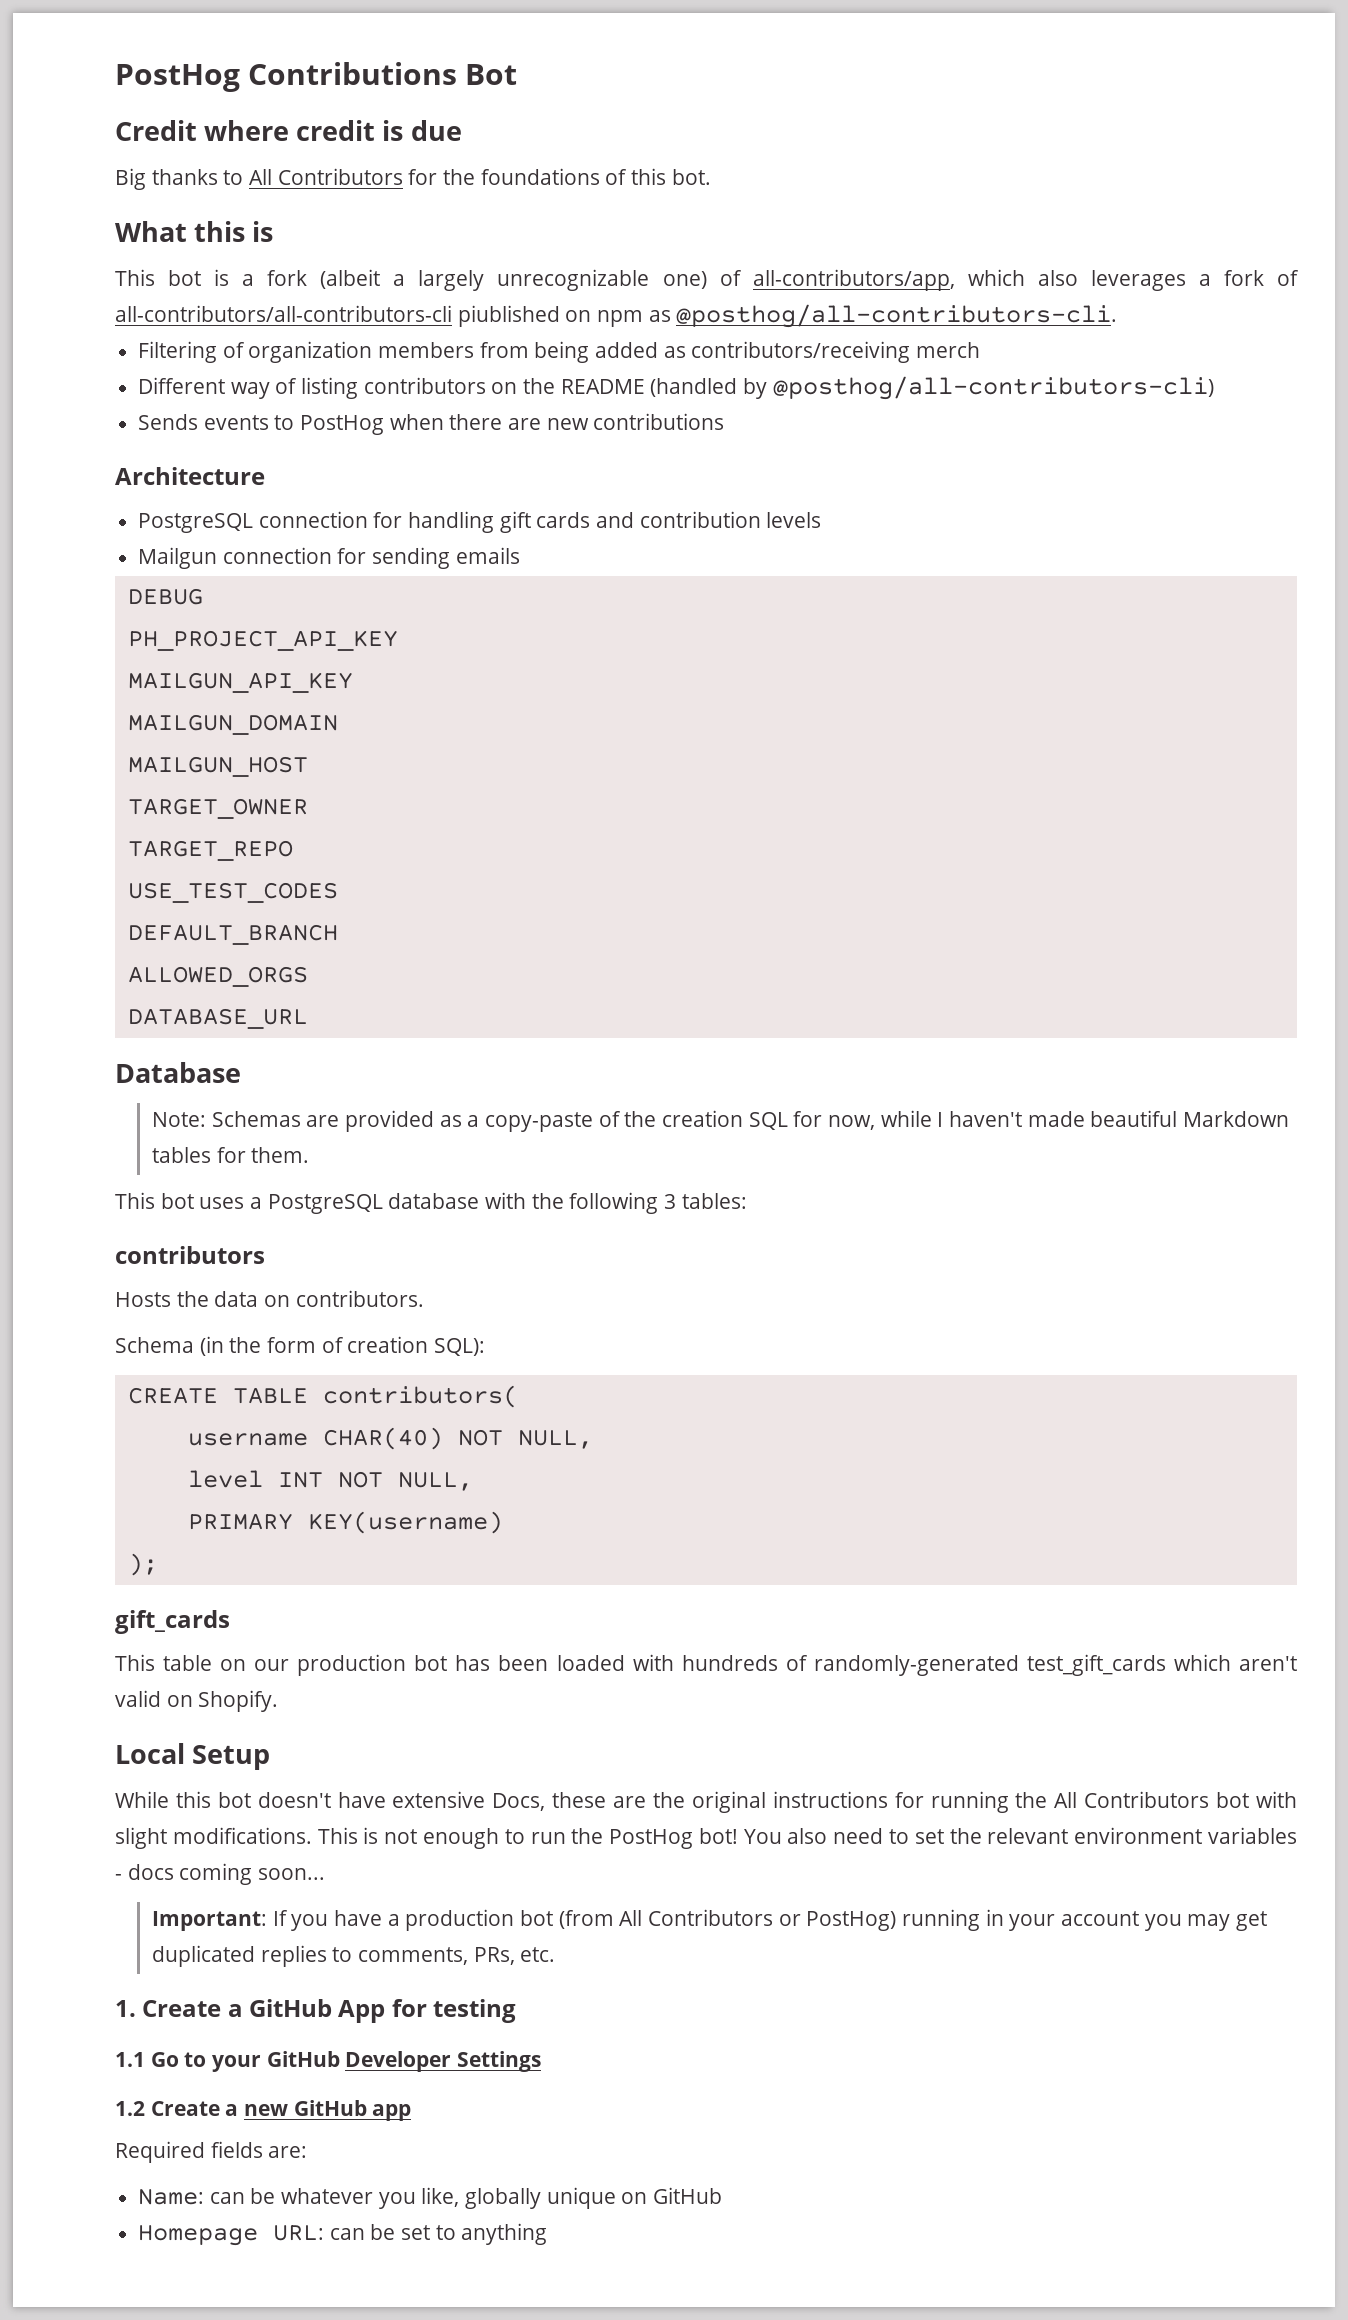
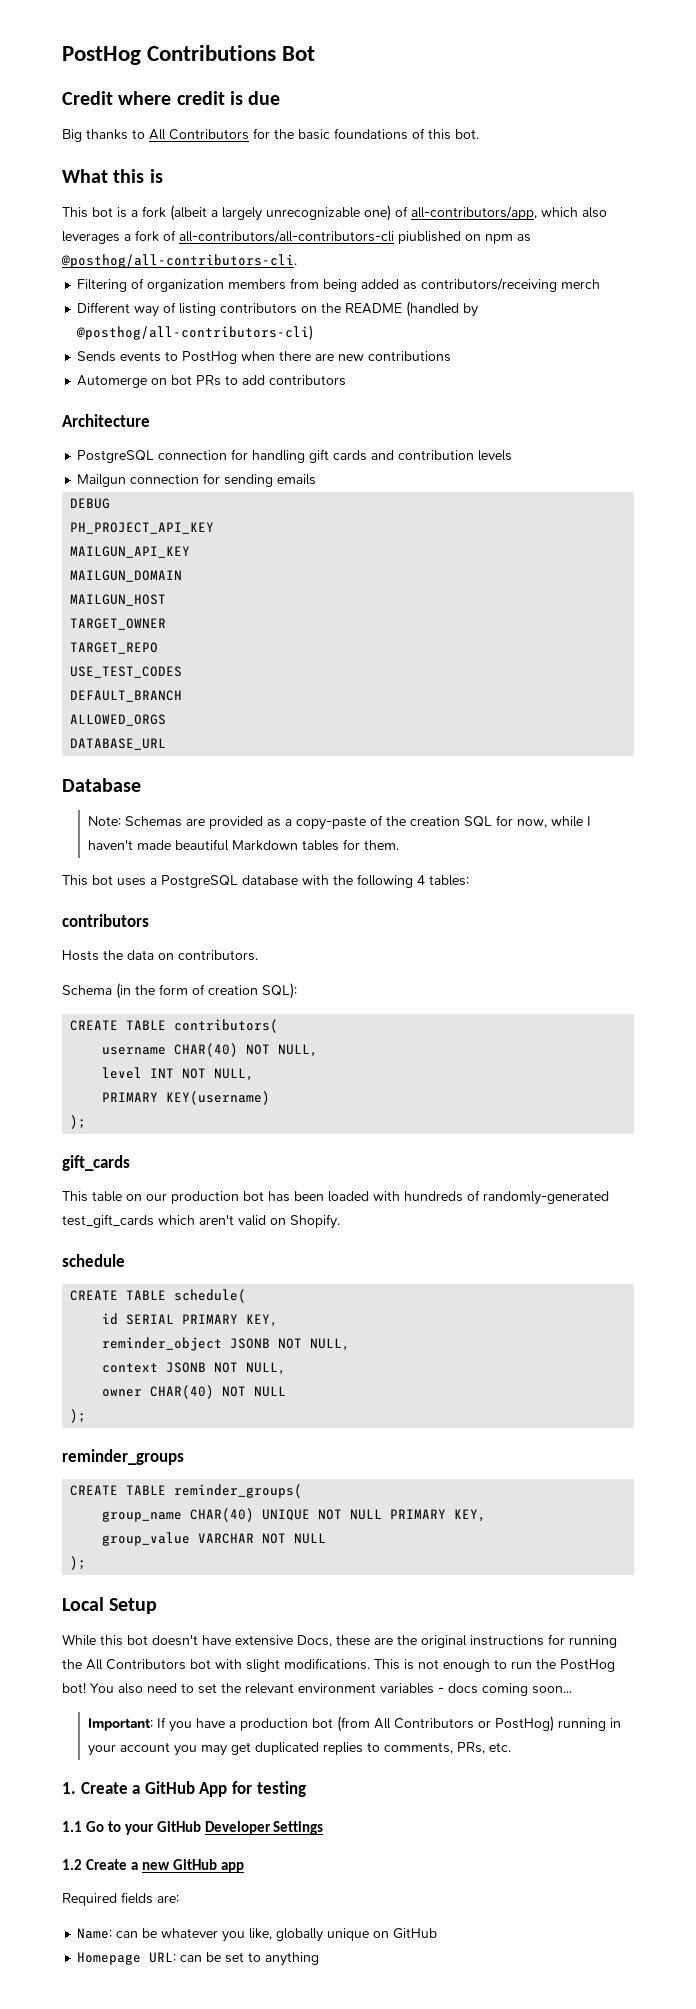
(476, 177) none -> [298,129,330,140] basic
(725, 421) none -> [77,375,347,388] // Automerge on bot PRs to add contributors
[664,1194,677,1209] 3 -> [417,875,425,885] 4
(279, 1701) none -> [62,1254,125,1267] [70,1289,247,1303] [102,1313,279,1327] [102,1337,351,1351] [102,1362,287,1375] [102,1385,287,1399] [70,1409,87,1423] [62,1449,184,1465] [70,1484,303,1498] [102,1508,487,1522] [102,1532,327,1546] [70,1556,87,1570] // schedule // CREATE TABLE schedule( // id SERIAL PRIMARY KEY, // reminder_object JSONB NOT NULL, // context JSONB NOT NULL, // owner CHAR(40) NOT NULL // ); // reminder_groups // CREATE TABLE reminder_groups( // group_name CHAR(40) UNIQUE NOT NULL PRIMARY KEY, // group_value VARCHAR NOT NULL // );

